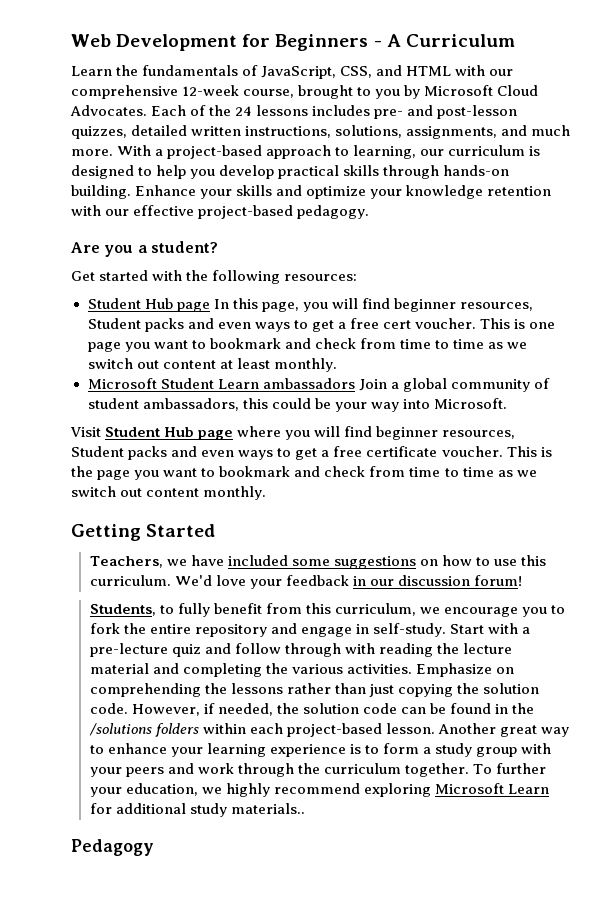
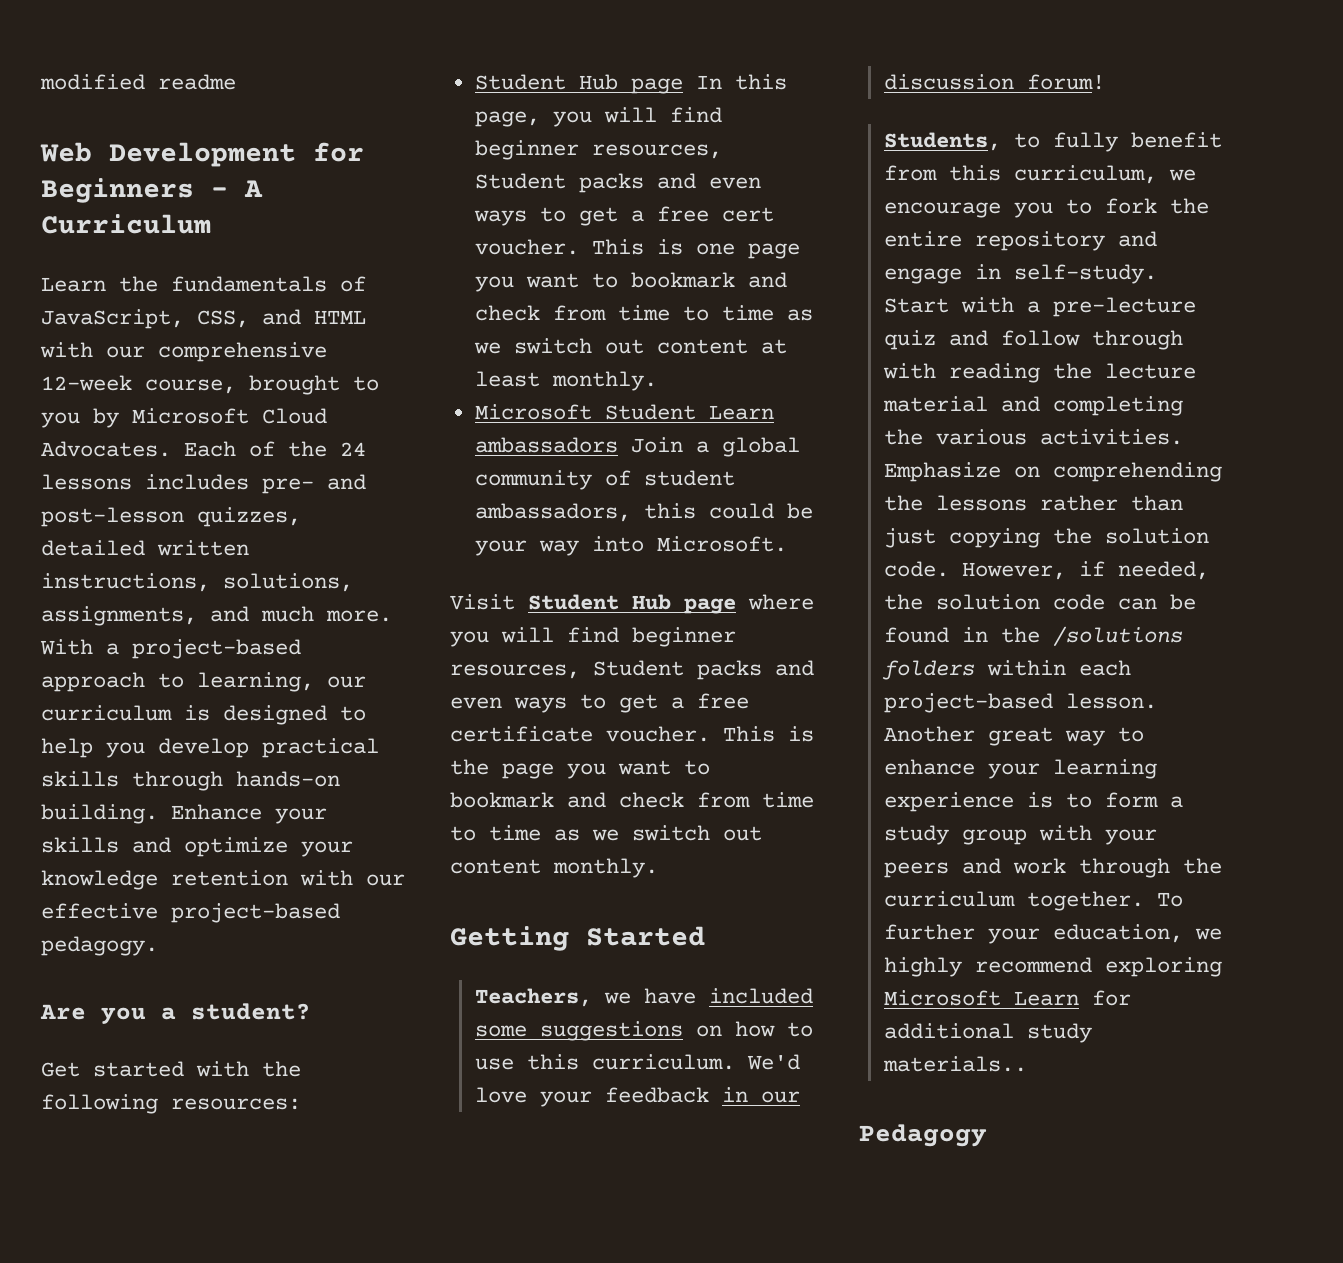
(71, 40) none -> [40,74,236,90] modified readme //

